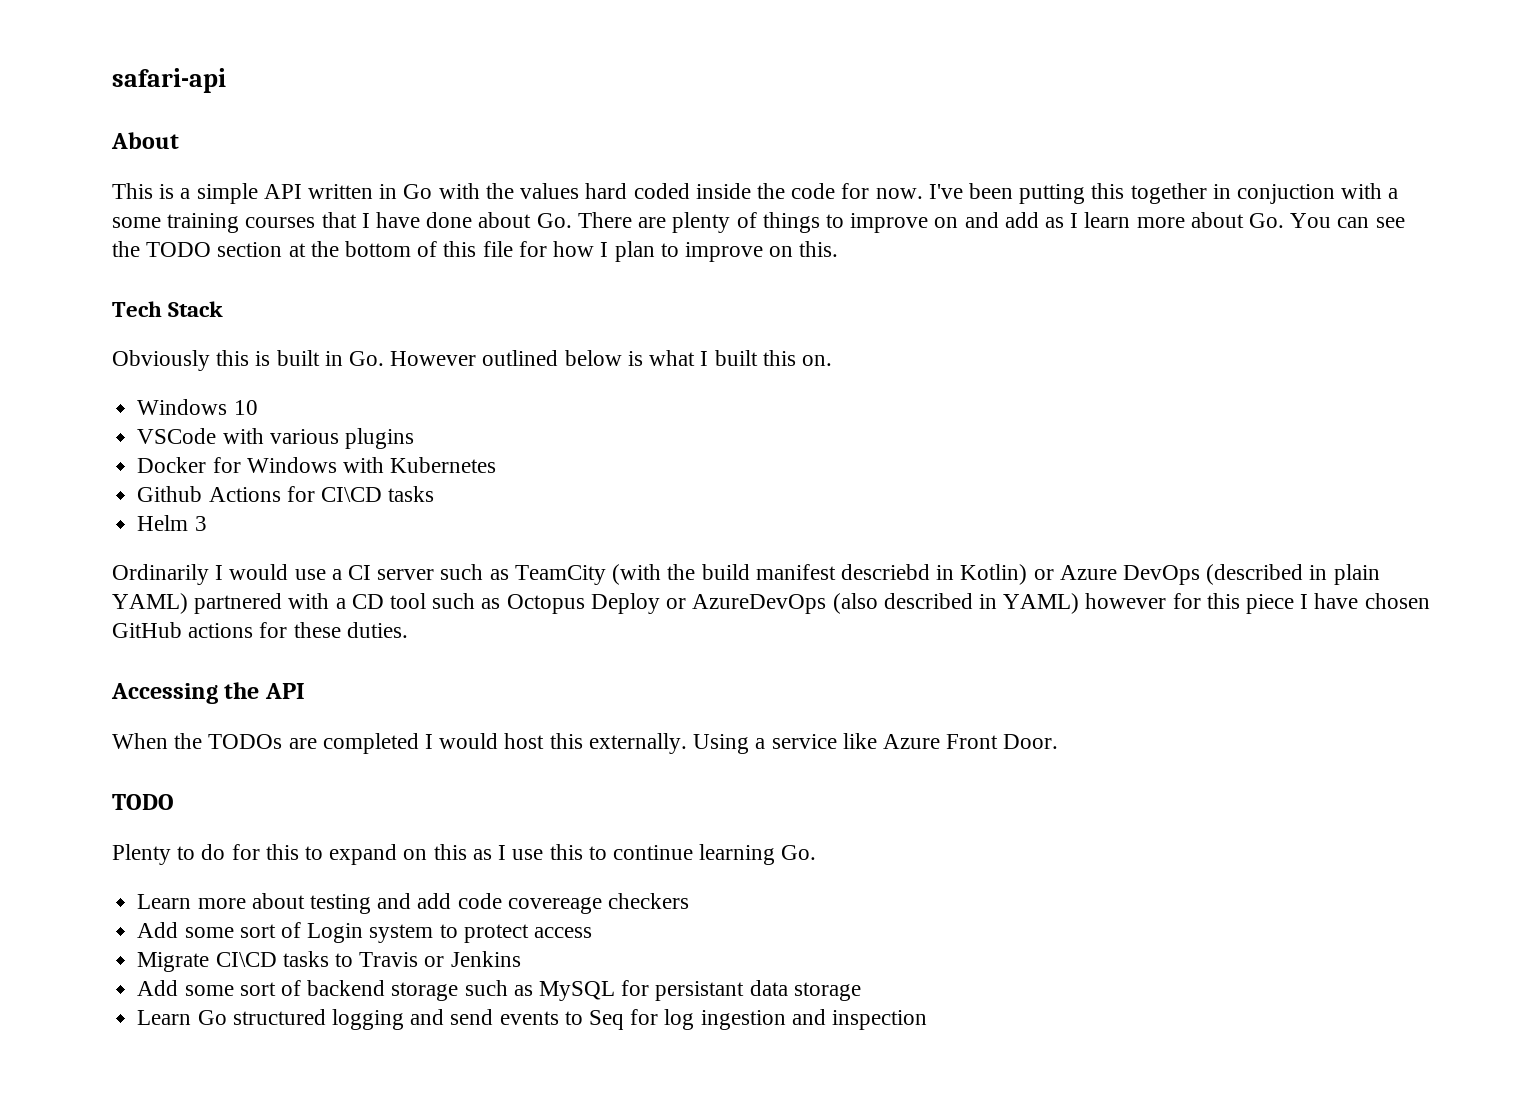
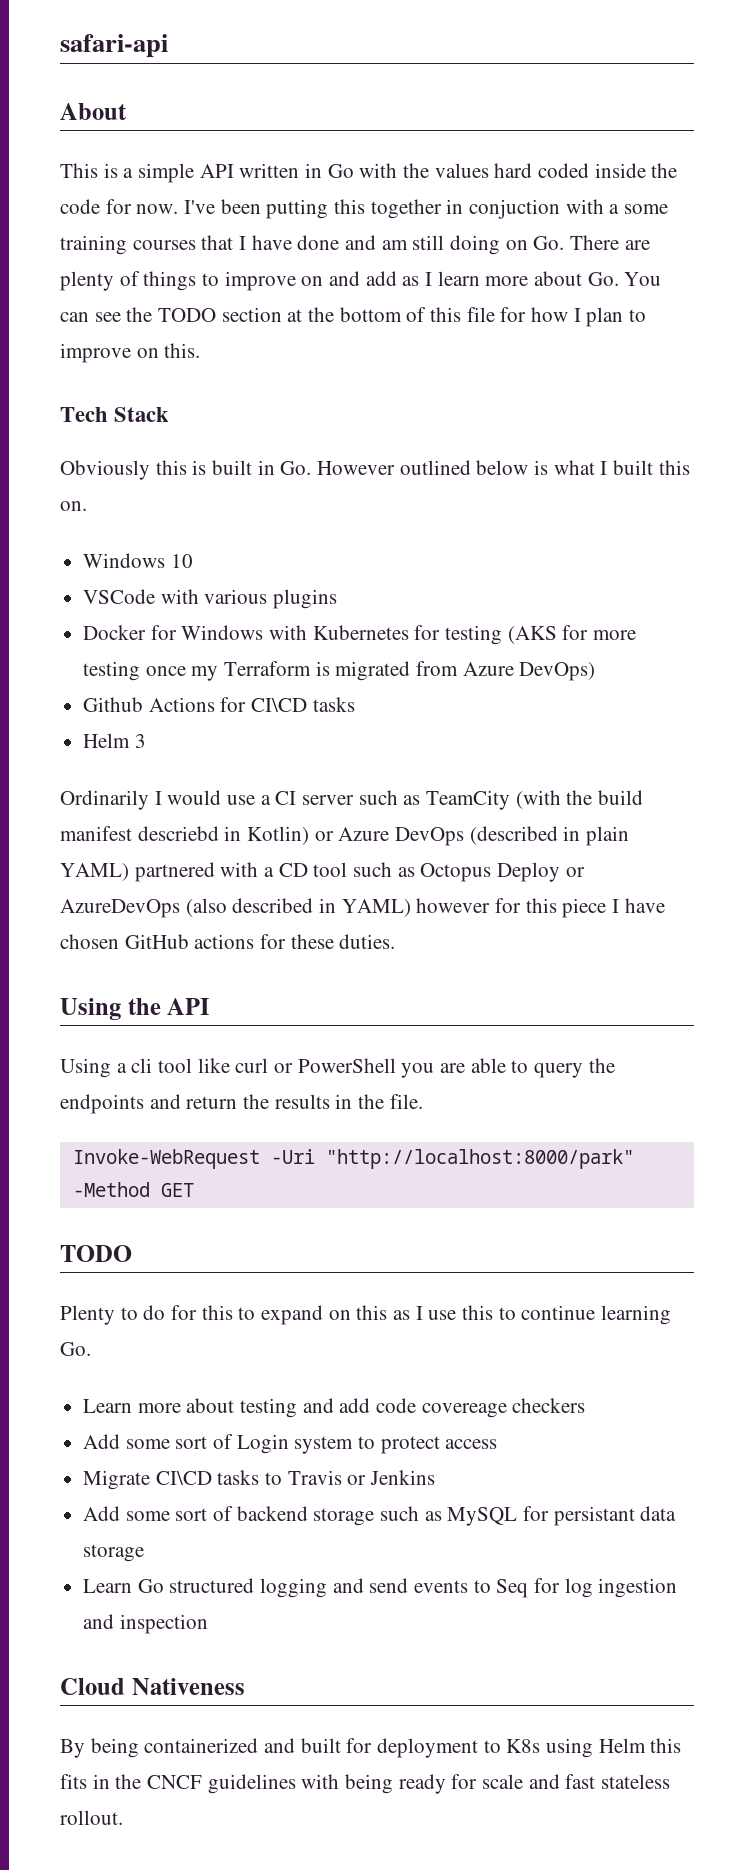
[478,212,532,228] about -> [345,235,528,255] and am still doing on
(497, 465) none -> [414,625,637,645] [83,661,596,681] for testing (AKS for more testing once my Terraform is migrated from Azure DevOps)
[111,683,218,704] Accessing -> [60,998,121,1020] Using
[112,733,1059,754] When the TODOs are completed I would host this externally. Using a service like Azure Front Door. -> [60,1058,615,1078] [60,1094,423,1114] [72,1149,634,1169] [72,1182,194,1197] Using a cli tool like curl or PowerShell you are able to query the endpoints and return the results in the file. // Invoke-WebRequest -Uri "http://localhost:8000/park" -Method GET
(928, 1020) none -> [60,1678,245,1695] [60,1738,682,1758] [60,1774,671,1794] [60,1810,123,1825] // Cloud Nativeness // By being containerized and built for deployment to K8s using Helm this fits in the CNCF guidelines with being ready for scale and fast stateless rollout.

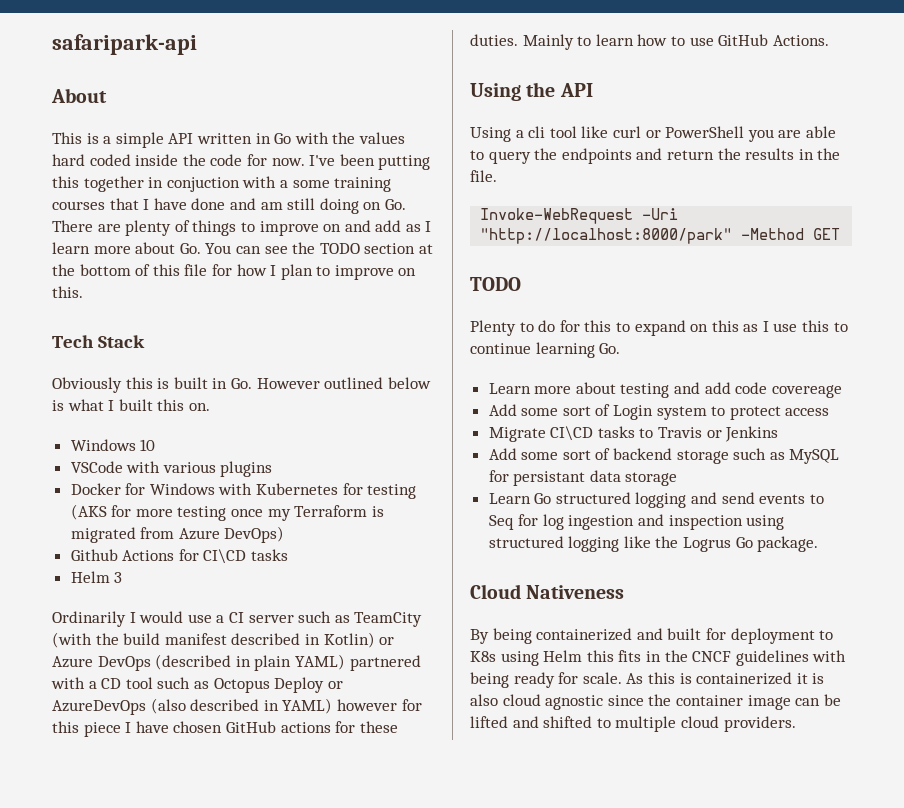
[60,34,168,58] safari-api -> [52,34,197,55] safaripark-api
[137,826,219,841] descriebd -> [231,633,301,645] described
(396, 941) none -> [522,34,829,50] Mainly to learn how to use GitHub Actions.
[512,1398,586,1413] checkers -> (842, 391) none
(208, 1624) none -> [746,515,785,530] [488,536,819,552] using structured logging like the Logrus Go package.
[482,1774,671,1789] [60,1810,123,1825] scale and fast stateless rollout. -> [582,672,825,685] [470,694,841,710] [470,716,796,732] scale. As this is containerized it is also cloud agnostic since the container image can be lifted and shifted to multiple cloud providers.

